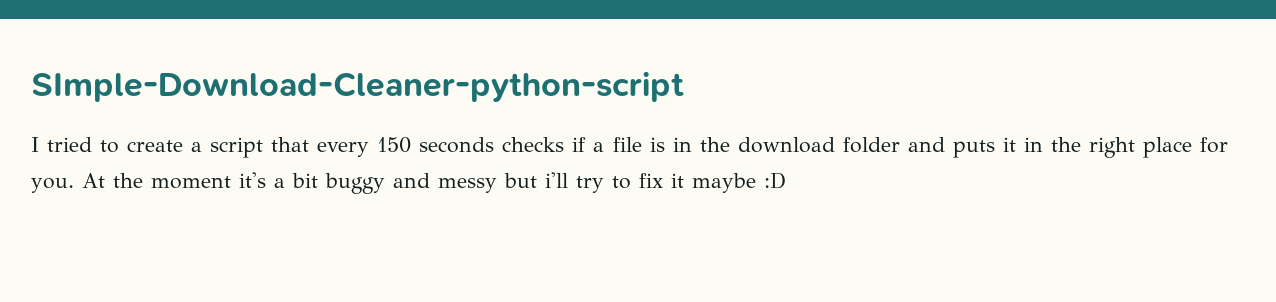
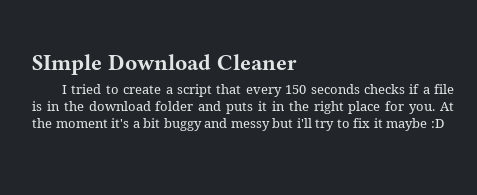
[31,71,684,102] SImple-Download-Cleaner-python-script -> [32,54,298,75] SImple Download Cleaner

